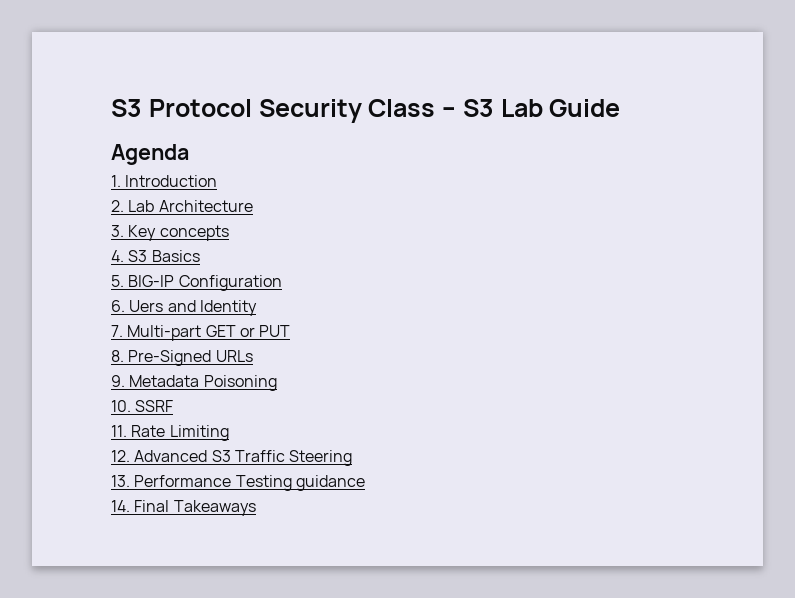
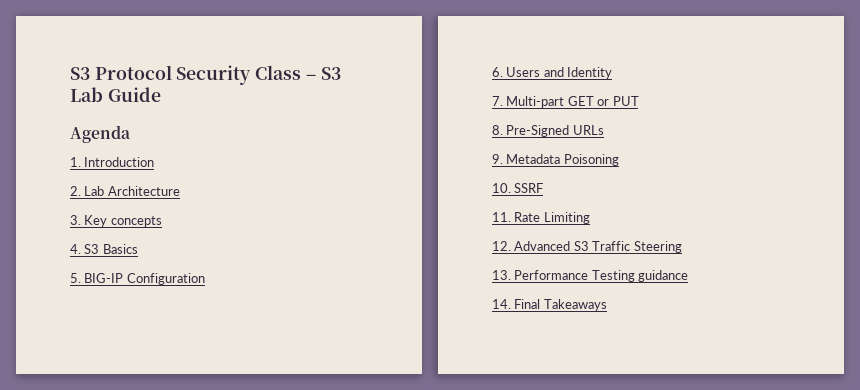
[129,300,164,312] Uers -> [506,67,541,77] Users

